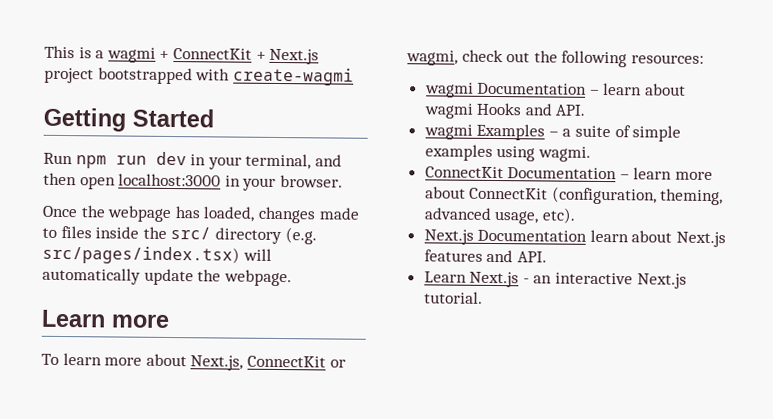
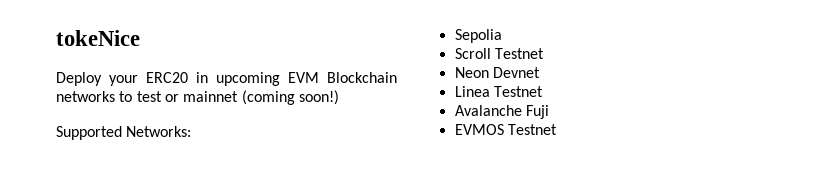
[44,45,320,65] [44,67,354,86] [43,107,214,132] [43,151,342,170] [43,172,343,191] [42,205,360,224] [42,225,317,245] [42,245,272,265] [42,267,292,287] [41,309,170,328] [41,353,346,371] [406,49,704,68] [424,82,687,98] [423,102,586,119] [423,123,682,142] [424,144,591,162] [424,166,714,181] [424,186,724,206] [423,207,576,225] [423,229,727,248] [423,249,547,263] [423,271,687,289] [423,291,483,304] This is a wagmi + ConnectKit + Next.js project bootstrapped with create-wagmi // Getting Started // Run npm run dev in your terminal, and then open localhost:3000 in your browser. // Once the webpage has loaded, changes made to files inside the src/ directory (e.g. src/pages/index.tsx) will automatically update the webpage. // Learn more // To learn more about Next.js, ConnectKit or wagmi, check out the following resources: // wagmi Documentation – learn about wagmi Hooks and API. // wagmi Examples – a suite of simple examples using wagmi. // ConnectKit Documentation – learn more about ConnectKit (configuration, theming, advanced usage, etc). // Next.js Documentation learn about Next.js features and API. // Learn Next.js - an interactive Next.js tutorial. -> [56,30,140,46] [56,72,397,86] [56,90,339,105] [56,126,192,140] [454,29,502,43] [454,48,544,59] [454,67,540,78] [454,86,543,97] [454,105,549,119] [454,124,557,135] tokeNice // Deploy your ERC20 in upcoming EVM Blockchain networks to test or mainnet (coming soon!) // Supported Networks: // Sepolia // Scroll Testnet // Neon Devnet // Linea Testnet // Avalanche Fuji // EVMOS Testnet

